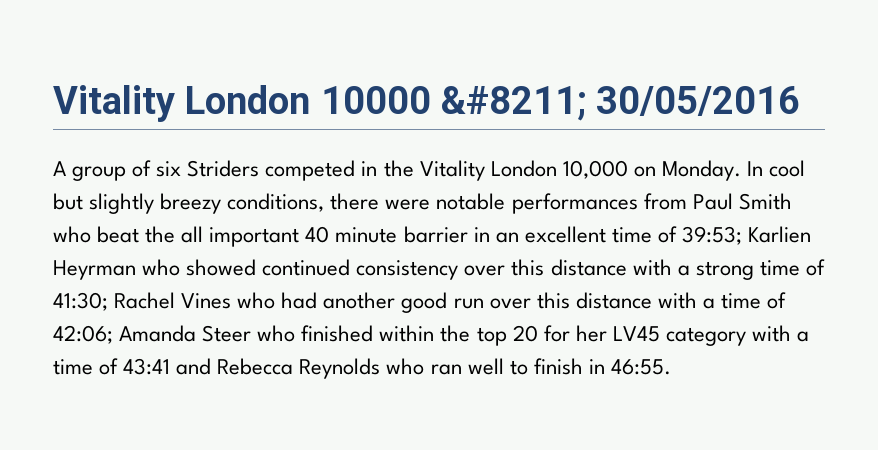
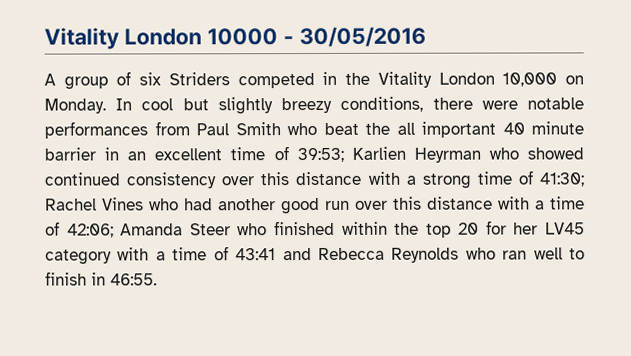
[440,86,586,121] &#8211; -> [282,36,294,45] -

